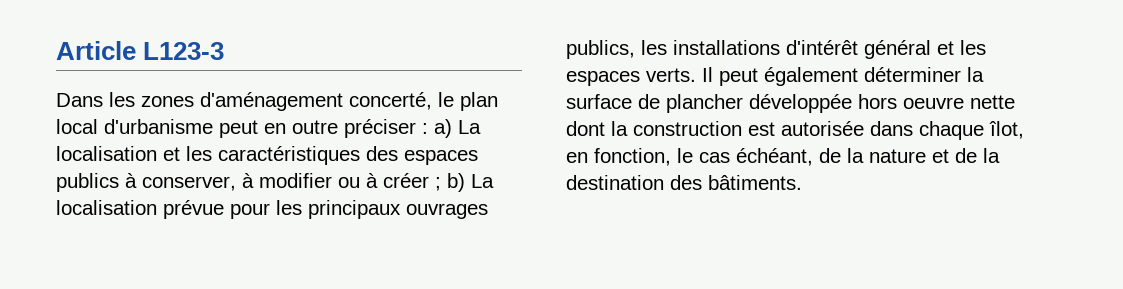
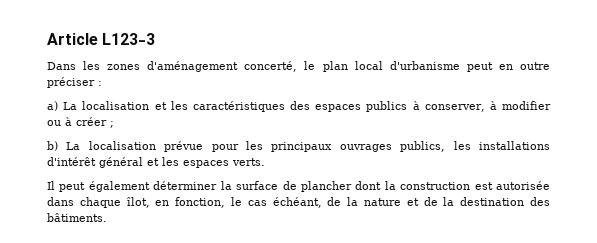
(428, 128) none -> (102, 83) //
(441, 184) none -> (114, 124) //
(696, 75) none -> (265, 162) //
[749,94,1015,113] développée hors oeuvre nette -> (352, 186) none

